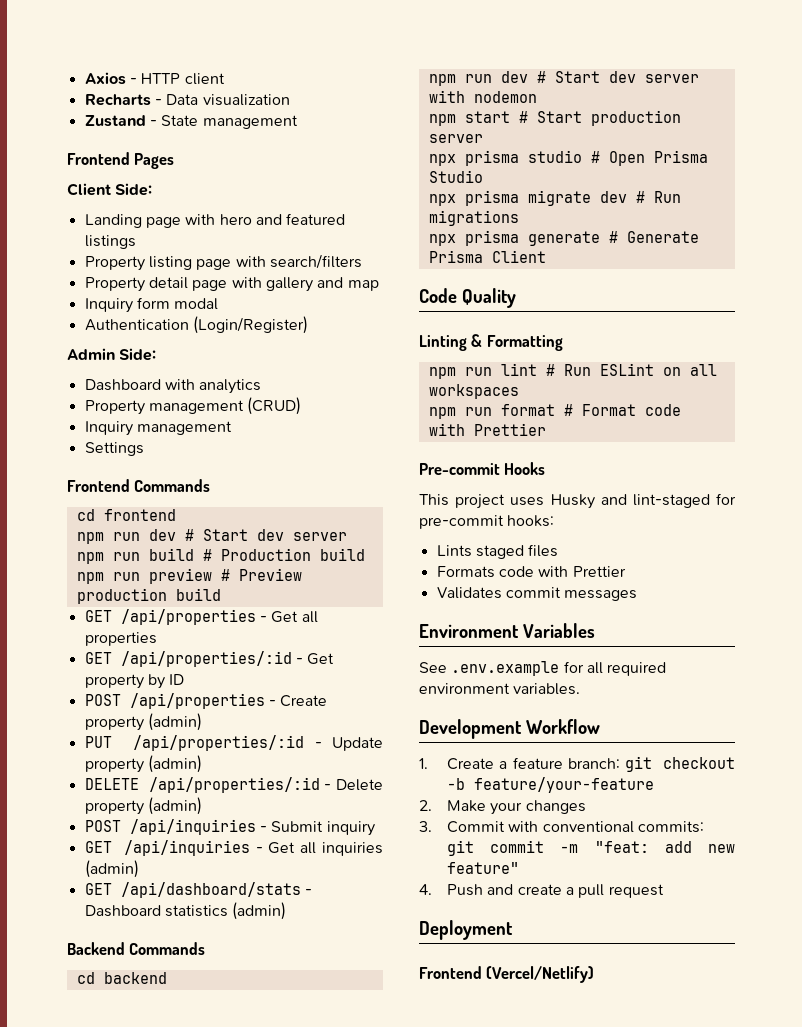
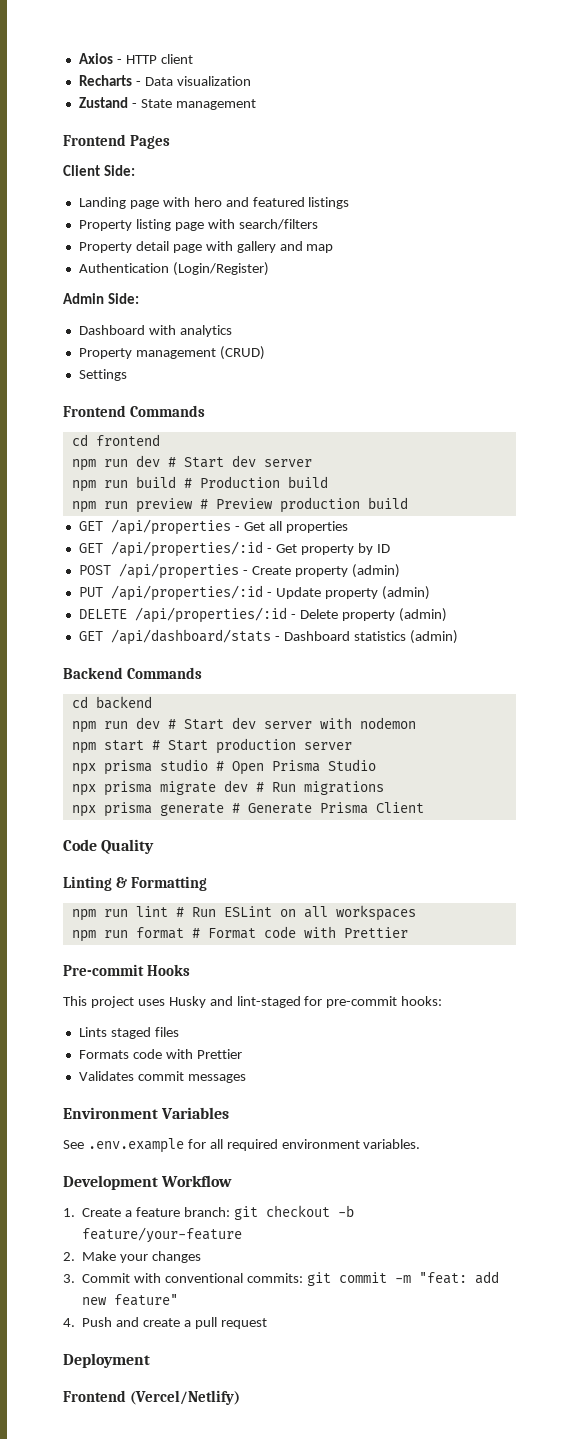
[84,297,219,313] // Inquiry form modal -> (334, 248) none
[84,421,232,436] // Inquiry management -> (265, 353) none
[84,819,375,836] [84,840,383,856] [84,860,139,878] // POST /api/inquiries - Submit inquiry // GET /api/inquiries - Get all inquiries (admin) -> (447, 615) none

